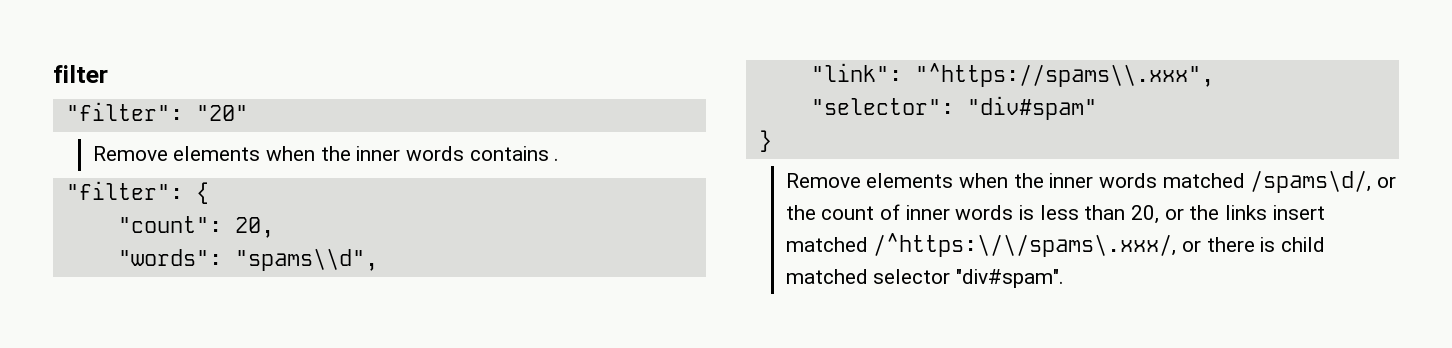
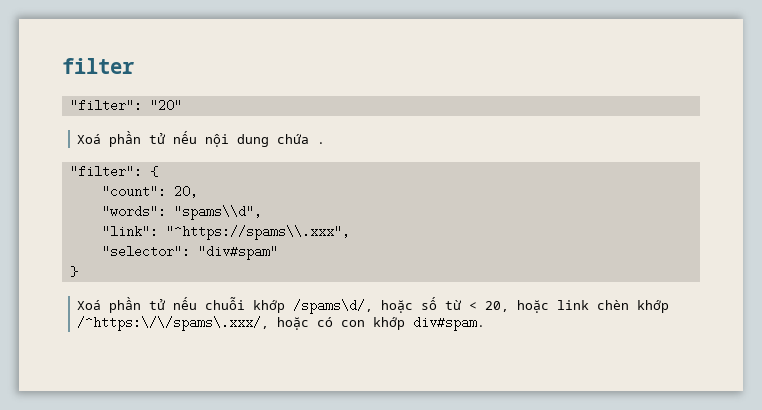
[92,146,549,161] Remove elements when the inner words contains -> [76,131,309,147] Xoá phần tử nếu nội dung chứa
[785,170,1397,193] [785,204,1325,224] [785,233,1325,257] [785,269,1064,288] Remove elements when the inner words matched /spams\d/, or the count of inner words is less than 20, or the links insert matched /^https:\/\/spams\.xxx/, or there is child matched selector "div#spam". -> [76,297,669,314] [76,316,485,331] Xoá phần tử nếu chuỗi khớp /spams\d/, hoặc số từ < 20, hoặc link chèn khớp /^https:\/\/spams\.xxx/, hoặc có con khớp div#spam.

